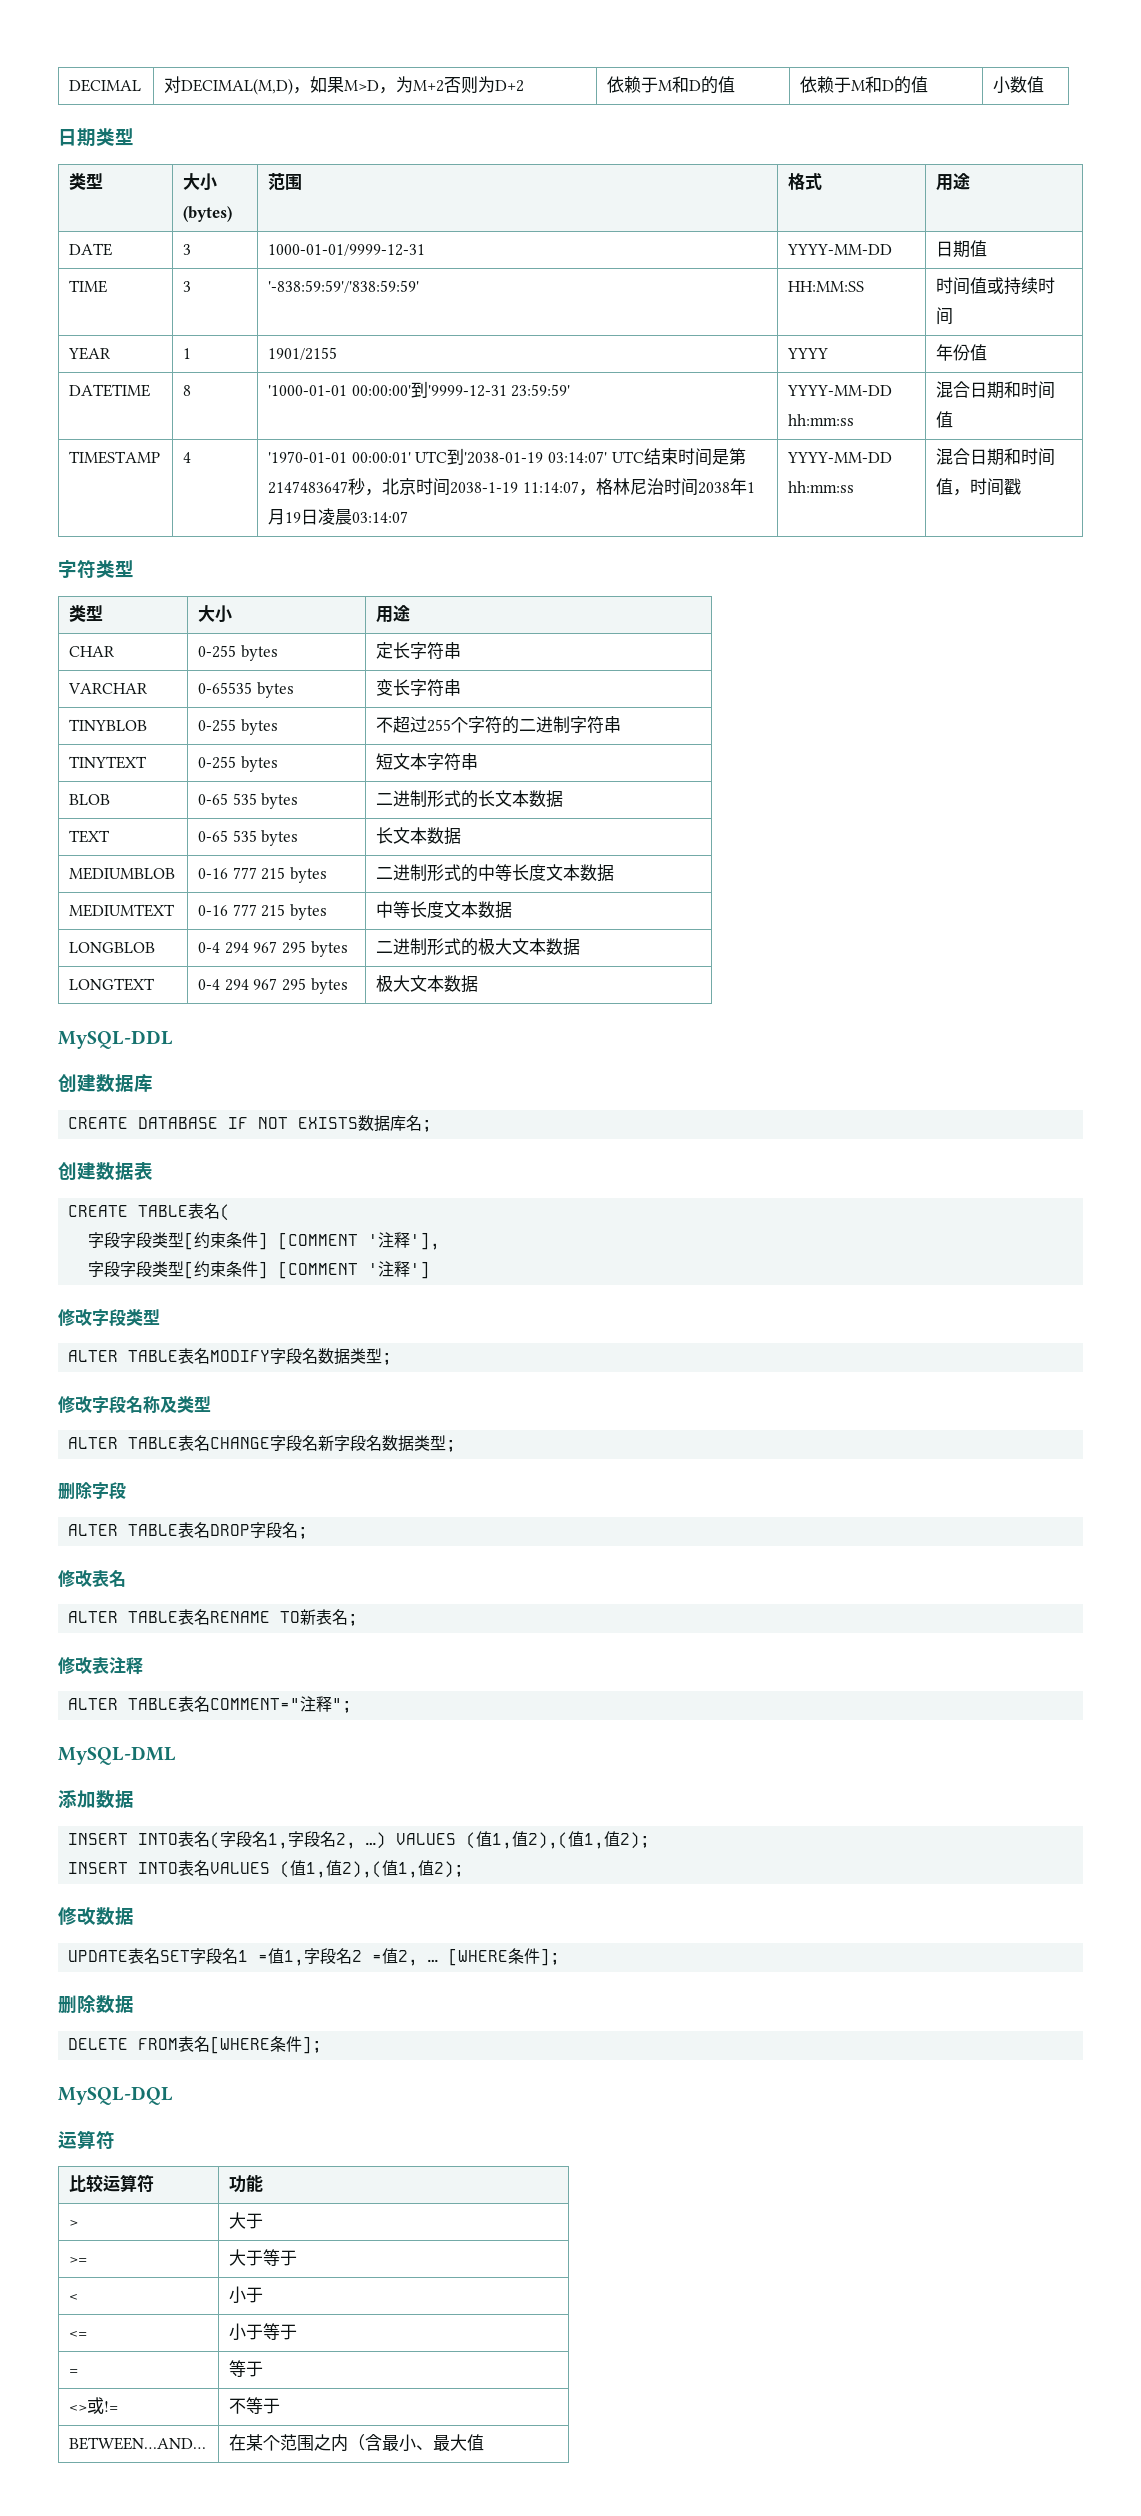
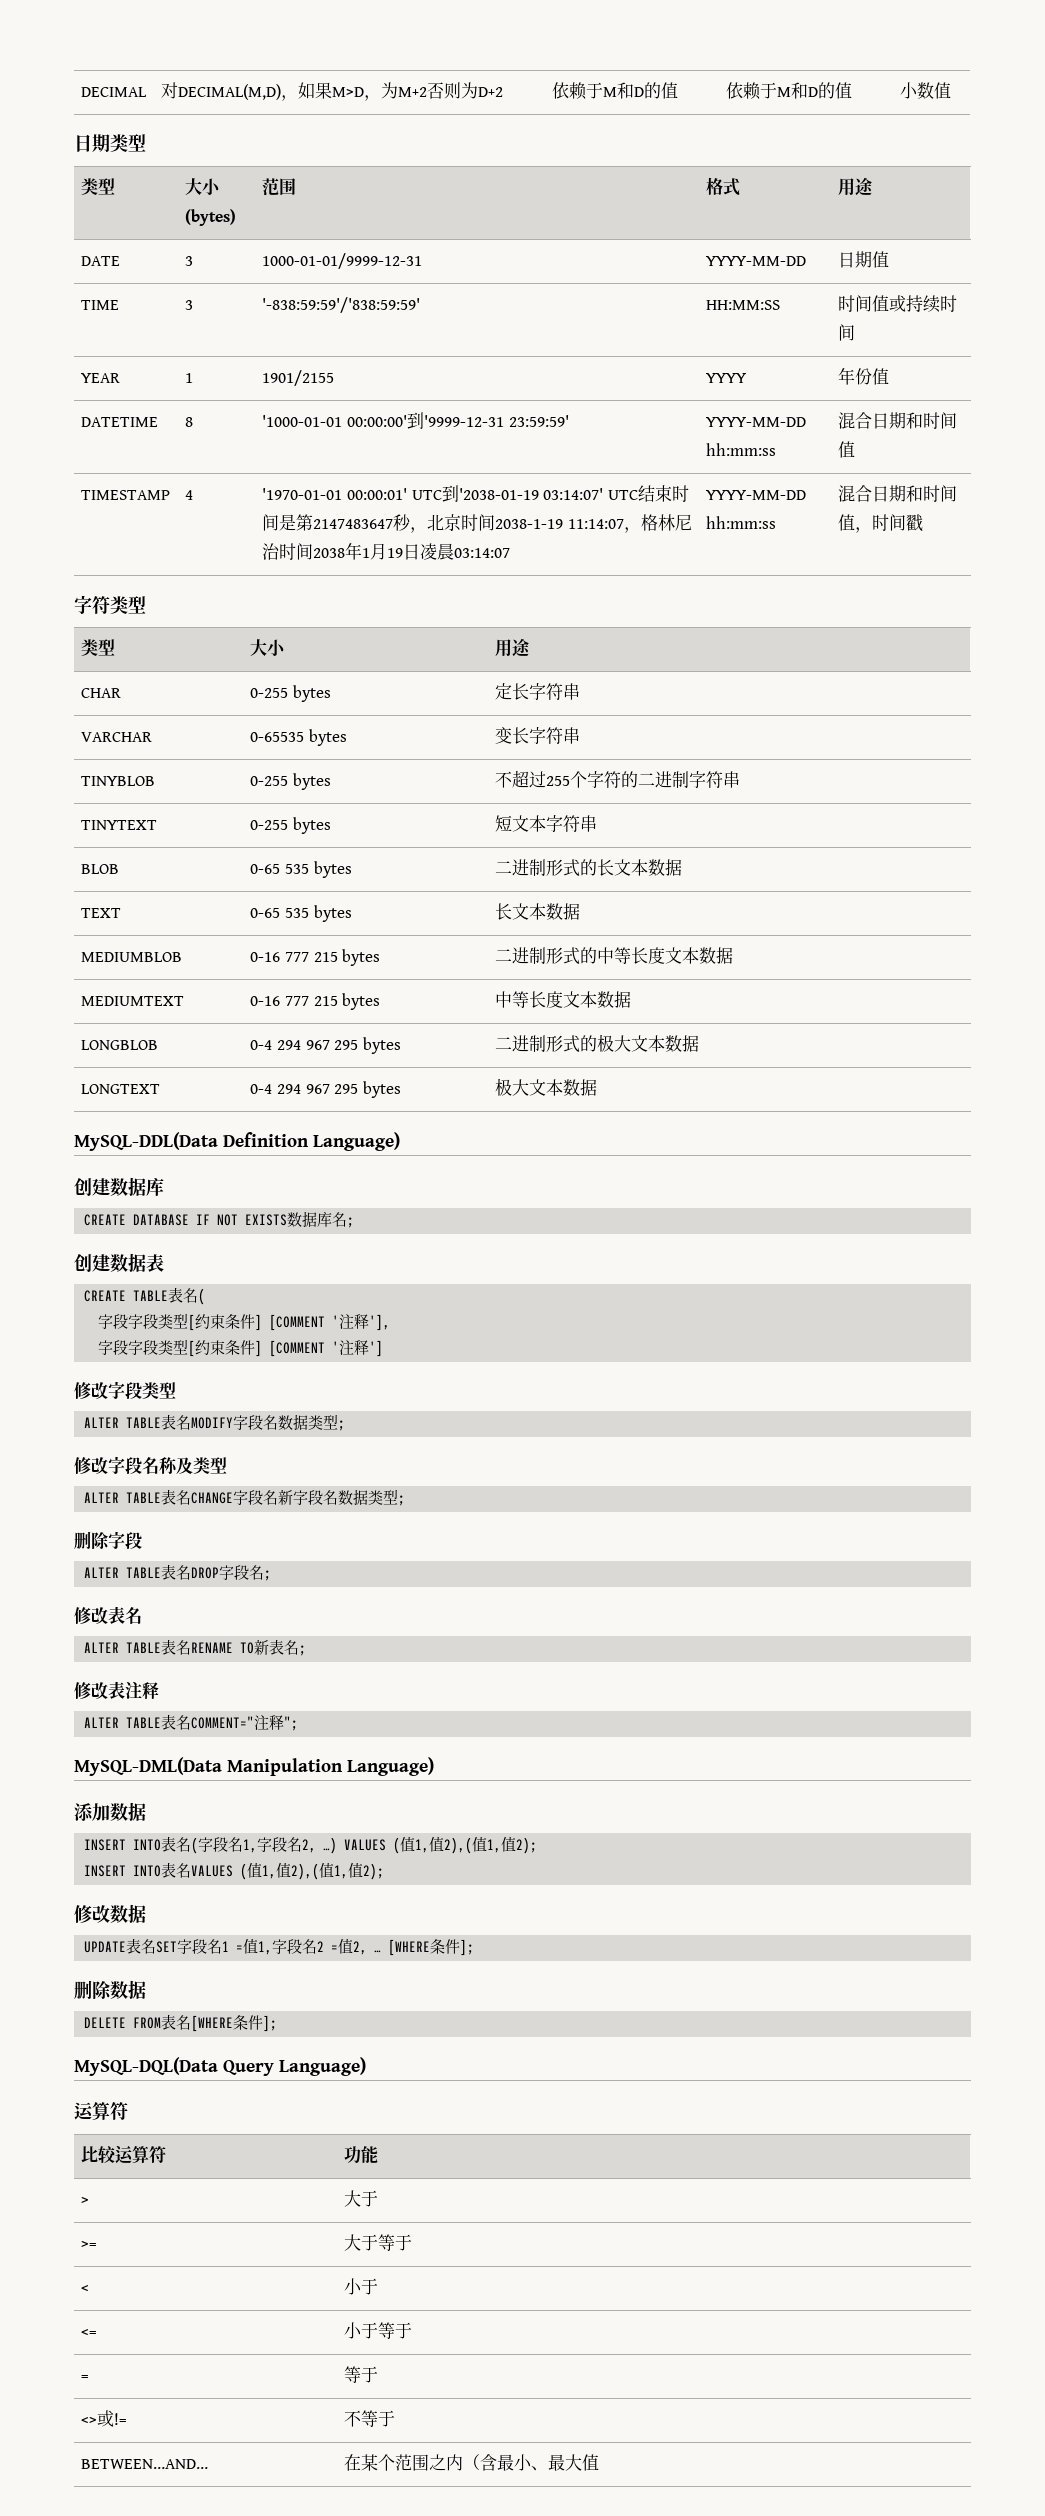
[58,1030,173,1049] MySQL-DDL -> [74,1132,400,1151] MySQL-DDL(Data Definition Language)
[58,1746,176,1765] MySQL-DML -> [74,1757,434,1776] MySQL-DML(Data Manipulation Language)
[58,2086,173,2105] MySQL-DQL -> [74,2057,366,2076] MySQL-DQL(Data Query Language)

